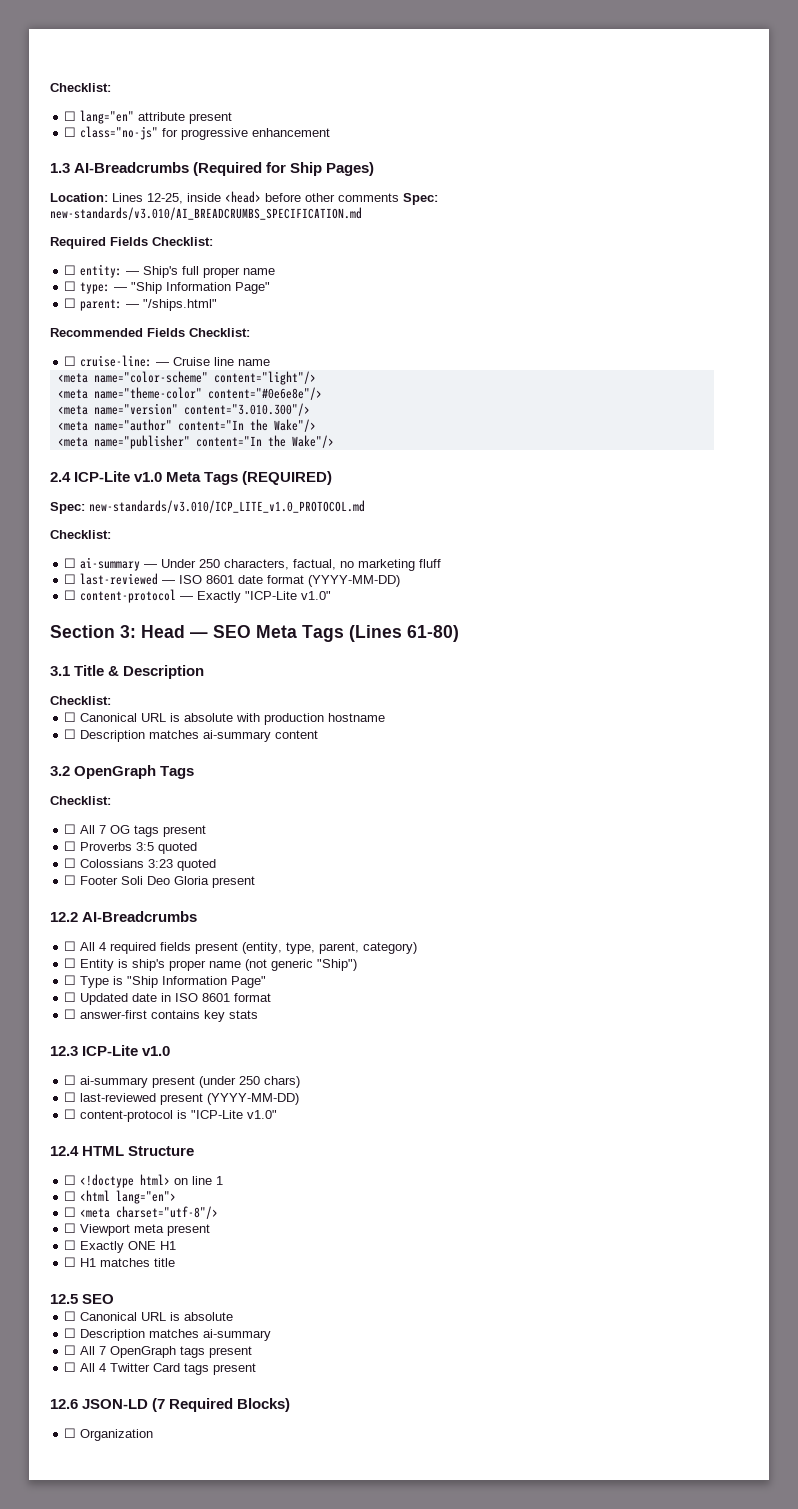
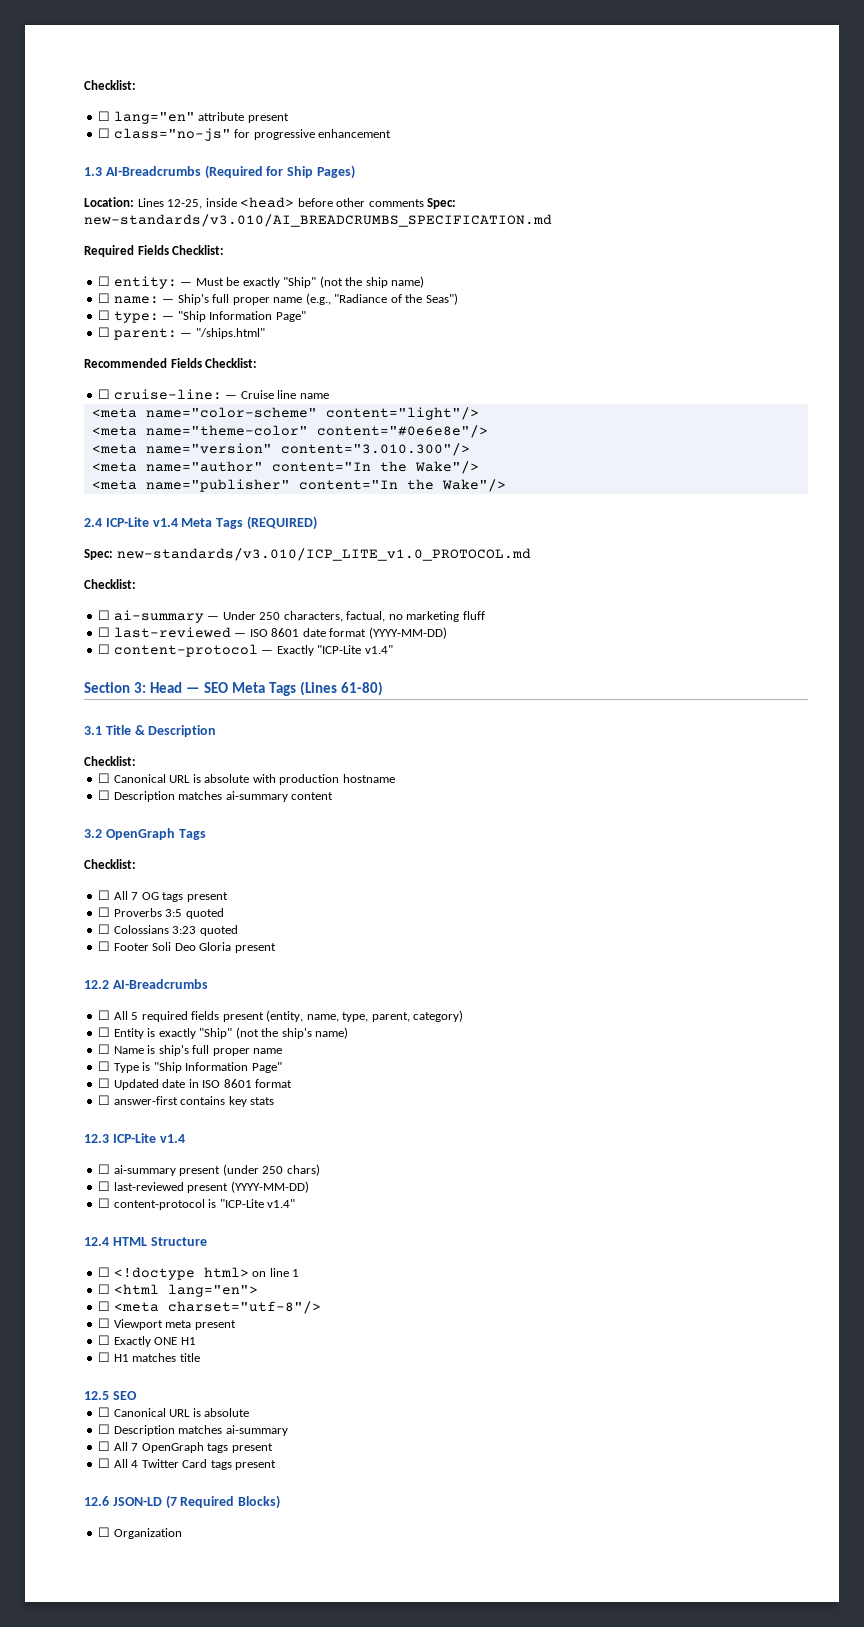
(140, 273) none -> [195,276,425,288] [98,293,175,304] Must be exactly "Ship" (not the ship name) // ☐ name: —
(276, 271) none -> [305,293,458,305] (e.g., "Radiance of the Seas")
[134,472,163,482] v1.0 -> [152,518,178,527] v1.4
[301,591,332,600] v1.0" -> [364,645,393,654] v1.4"
[99,942,107,951] 4 -> [131,1012,139,1020] 5
(283, 948) none -> [306,1014,339,1022] name,
[132,959,358,971] ship's proper name (not generic "Ship") -> [158,1027,349,1039] [98,1044,283,1056] exactly "Ship" (not the ship's name) // ☐ Name is ship's full proper name
[142,1046,171,1056] v1.0 -> [159,1134,185,1143] v1.4
[247,1110,278,1119] v1.0" -> [267,1199,296,1208] v1.4"

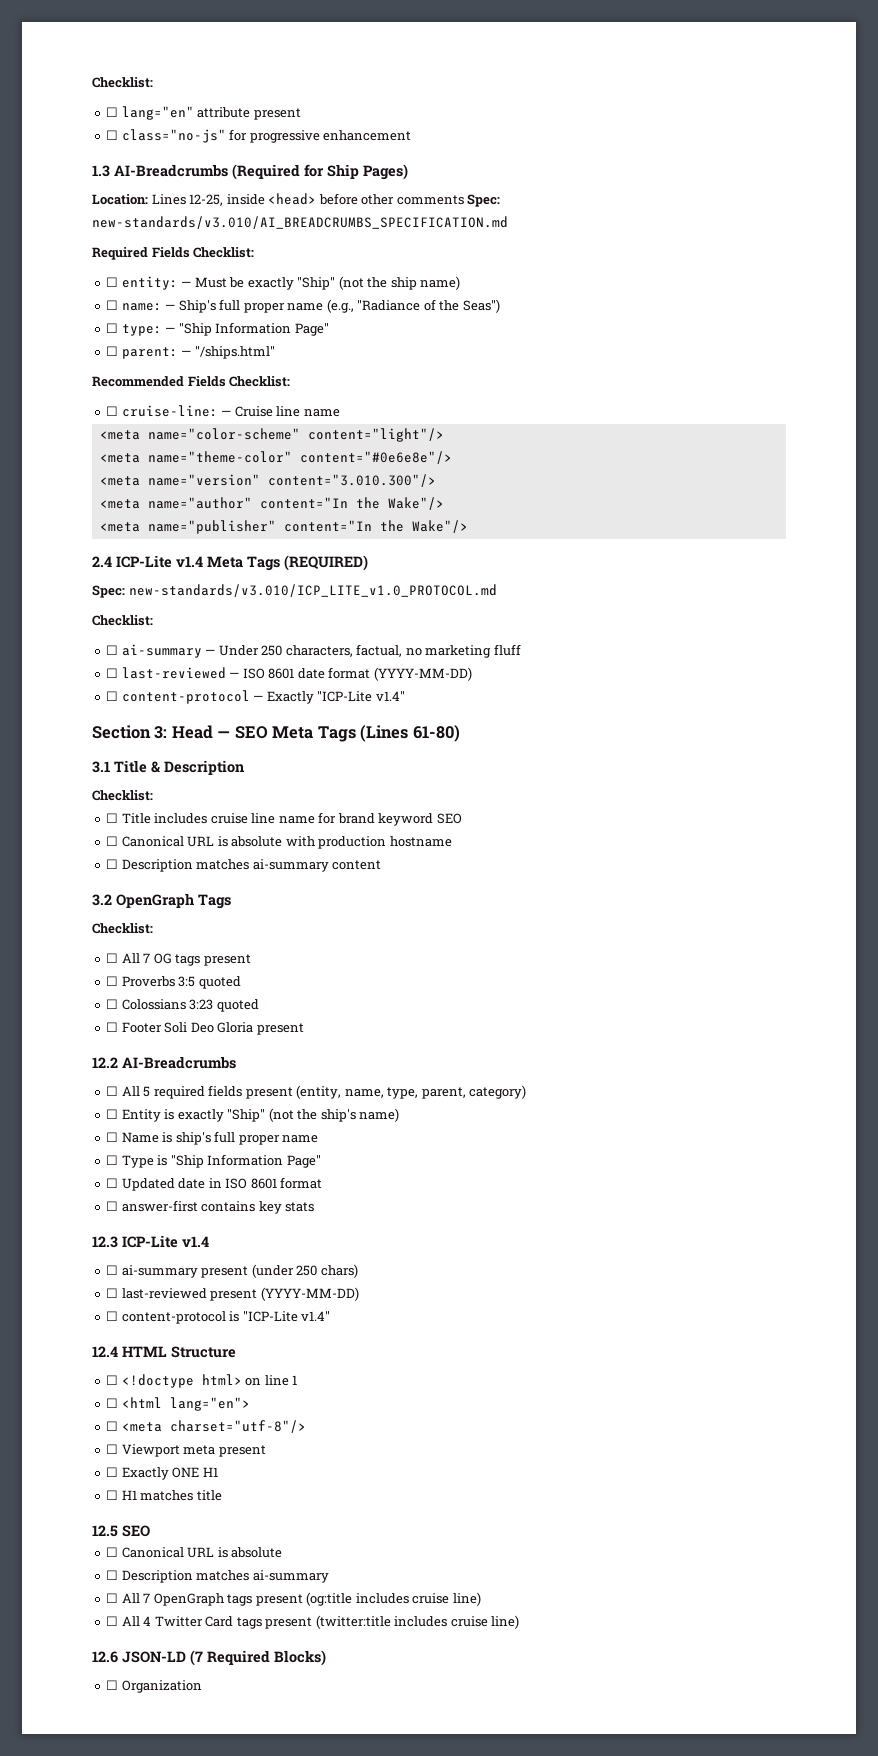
(136, 761) none -> [106,812,462,826] // ☐ Title includes cruise line name for brand keyword SEO
(273, 1448) none -> [306,1592,481,1606] (og:title includes cruise line)
(277, 1465) none -> [315,1615,520,1629] (twitter:title includes cruise line)

